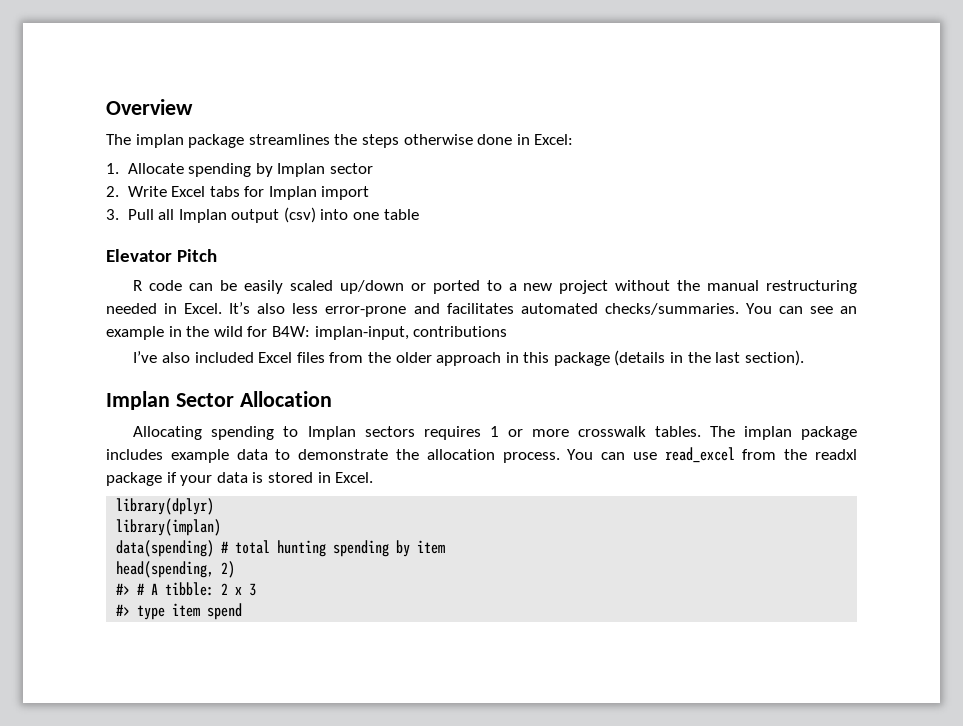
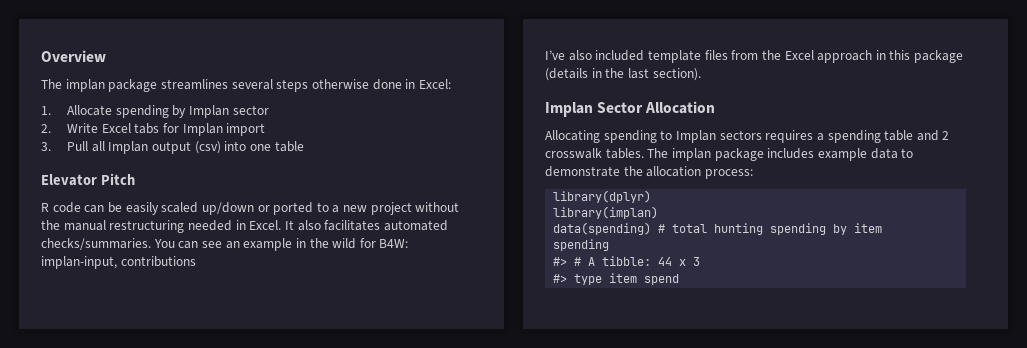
[334,134,358,145] the -> [231,79,273,90] several
[229,302,440,317] It’s also less error-prone and -> [284,220,321,231] It also
[258,352,293,363] Excel -> [647,50,701,63] template
[395,352,432,363] older -> [784,50,814,60] Excel
[489,426,569,437] 1 or more -> [816,130,950,143] a spending table and 2
[502,447,858,463] [106,472,374,486] process. You can use read_excel from the readxl package if your data is stored in Excel. -> [704,169,753,179] process:
[116,561,236,578] head(spending, 2) -> [553,239,610,251] spending
[221,583,229,595] 2 -> [658,257,673,266] 44

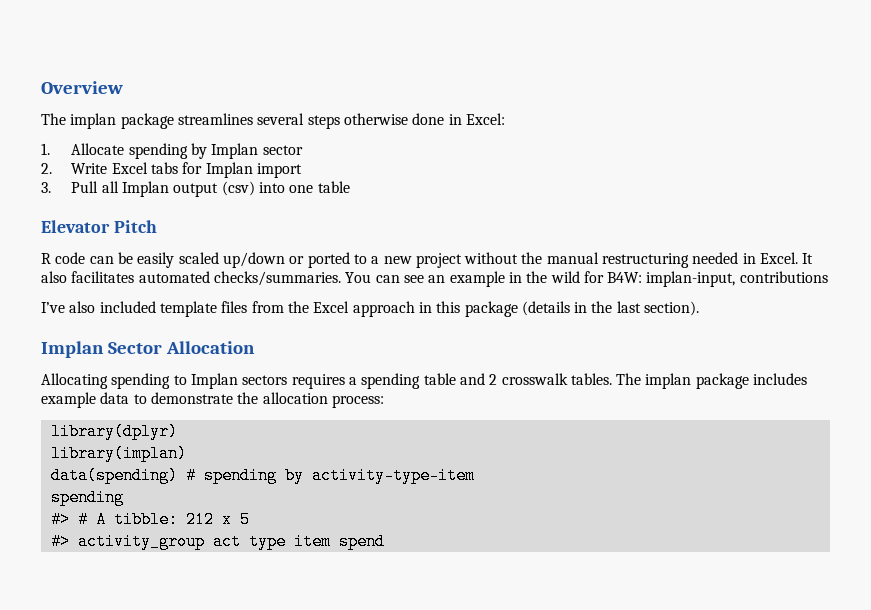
[672,223,883,235] total hunting spending by item -> [203,467,475,484] spending by activity-type-item
[658,257,701,266] [553,274,568,283] 44 x 3 // #> -> [185,511,250,528] [50,533,241,550] 212 x 5 // #> activity_group act

